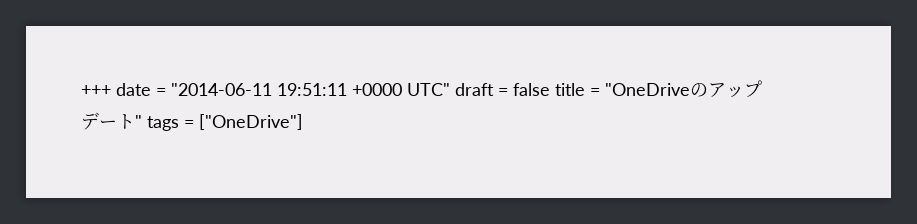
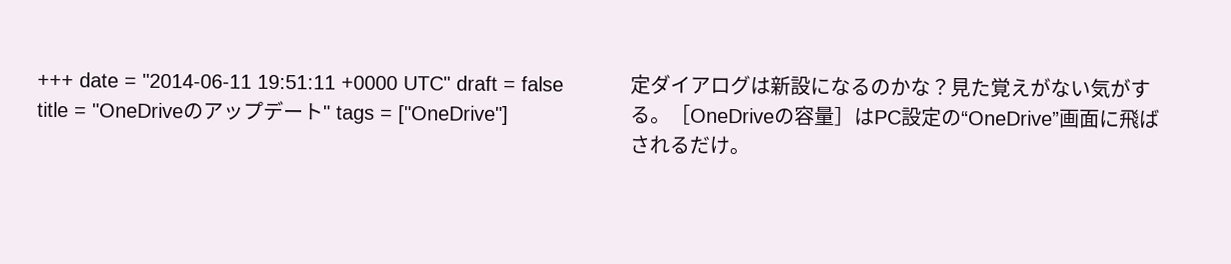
(303, 122) none -> [630,74,1151,99] [630,104,1160,129] [629,135,750,156] // 定ダイアログは新設になるのかな？見た覚えがない気がする。［OneDriveの容量］はPC設定の“OneDrive”画面に飛ばされるだけ。

